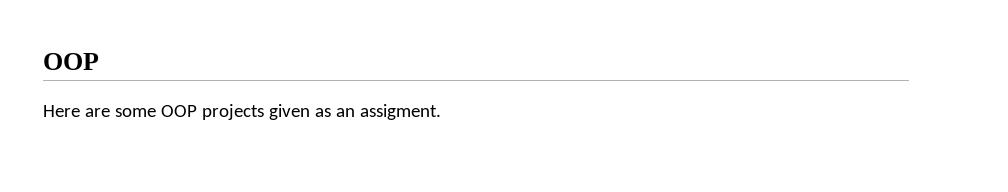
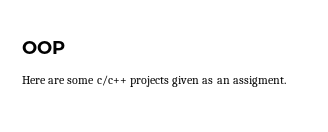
[160,105,197,117] OOP -> [96,75,127,86] c/c++

